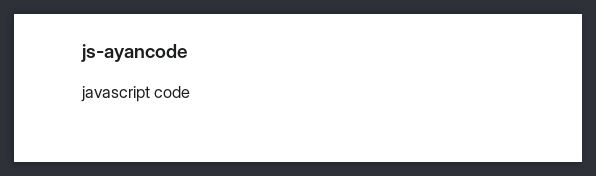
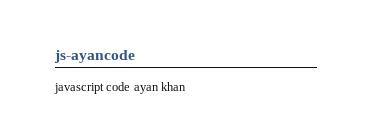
(191, 92) none -> [133,82,187,94] ayan khan

